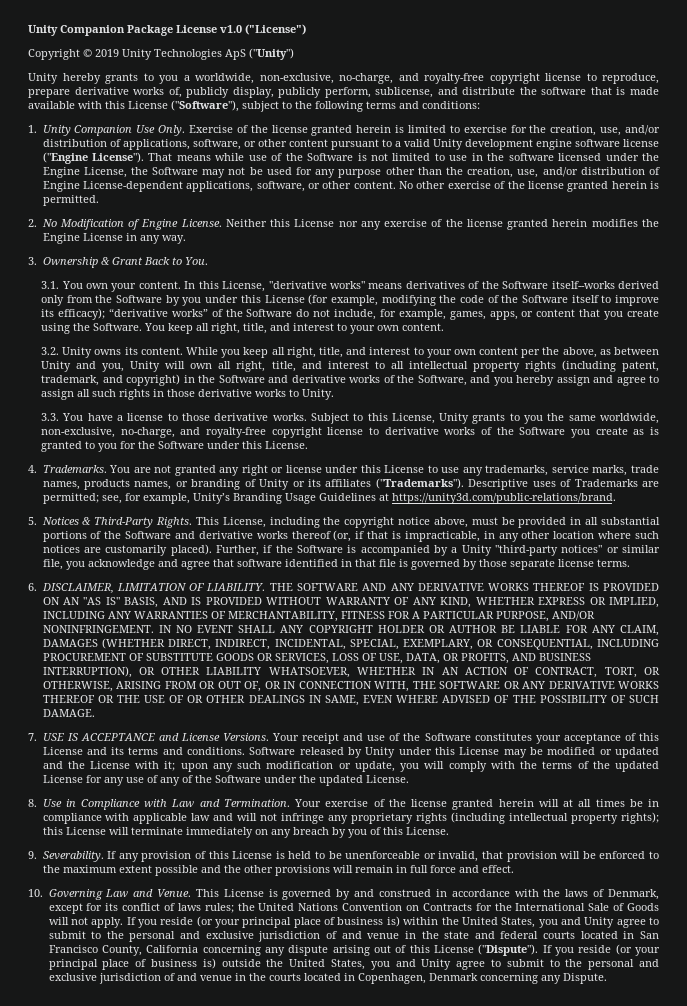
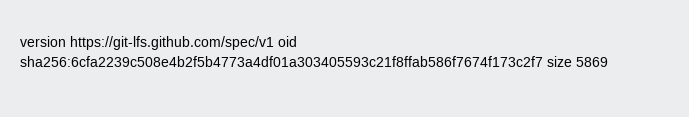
[28,24,306,36] [28,48,294,60] [28,73,659,84] [28,87,659,98] [28,100,480,112] [28,125,660,136] [42,139,660,150] [42,152,660,164] [42,167,661,178] [42,181,660,192] [42,195,99,206] [28,219,659,230] [42,233,186,244] [28,257,208,268] [41,281,659,292] [41,294,659,306] [41,308,660,320] [41,323,445,334] [41,347,659,358] [41,360,659,372] [41,374,660,386] [41,389,335,400] [41,413,659,424] [41,427,659,438] [41,441,309,452] [28,465,659,476] [42,478,659,490] [42,493,616,504] [28,517,660,528] [42,530,659,542] [42,544,660,556] [42,559,630,570] [28,583,659,594] [42,597,659,608] [42,611,595,622] [42,625,660,636] [42,638,659,650] [42,653,591,664] [42,666,660,678] [42,681,659,692] [42,695,659,706] [42,709,95,717] [28,733,659,744] [42,747,659,758] [42,761,659,772] [42,775,409,786] [28,799,659,810] [42,812,659,824] [42,827,449,838] [28,851,659,862] [42,865,514,876] [28,889,660,900] [48,903,659,914] [48,916,659,928] [48,931,660,942] [48,944,660,956] [48,958,659,970] [48,973,607,984] Unity Companion Package License v1.0 ("License") // Copyright © 2019 Unity Technologies ApS ("Unity") // Unity hereby grants to you a worldwide, non-exclusive, no-charge, and royalty-free copyright license to reproduce, prepare derivative works of, publicly display, publicly perform, sublicense, and distribute the software that is made available with this License ("Software"), subject to the following terms and conditions: // 1. Unity Companion Use Only. Exercise of the license granted herein is limited to exercise for the creation, use, and/or distribution of applications, software, or other content pursuant to a valid Unity development engine software license ("Engine License"). That means while use of the Software is not limited to use in the software licensed under the Engine License, the Software may not be used for any purpose other than the creation, use, and/or distribution of Engine License-dependent applications, software, or other content. No other exercise of the license granted herein is permitted. // 2. No Modification of Engine License. Neither this License nor any exercise of the license granted herein modifies the Engine License in any way. // 3. Ownership & Grant Back to You. // 3.1. You own your content. In this License, "derivative works" means derivatives of the Software itself--works derived only from the Software by you under this License (for example, modifying the code of the Software itself to improve its efficacy); “derivative works” of the Software do not include, for example, games, apps, or content that you create using the Software. You keep all right, title, and interest to your own content. // 3.2. Unity owns its content. While you keep all right, title, and interest to your own content per the above, as between Unity and you, Unity will own all right, title, and interest to all intellectual property rights (including patent, trademark, and copyright) in the Software and derivative works of the Software, and you hereby assign and agree to assign all such rights in those derivative works to Unity. // 3.3. You have a license to those derivative works. Subject to this License, Unity grants to you the same worldwide, non-exclusive, no-charge, and royalty-free copyright license to derivative works of the Software you create as is granted to you for the Software under this License. // 4. Trademarks. You are not granted any right or license under this License to use any trademarks, service marks, trade names, products names, or branding of Unity or its affiliates ("Trademarks"). Descriptive uses of Trademarks are permitted; see, for example, Unity’s Branding Usage Guidelines at https://unity3d.com/public-relations/brand. // 5. Notices & Third-Party Rights. This License, including the copyright notice above, must be provided in all substantial portions of the Software and derivative works thereof (or, if that is impracticable, in any other location where such notices are customarily placed). Further, if the Software is accompanied by a Unity "third-party notices" or similar file, you acknowledge and agree that software identified in that file is governed by those separate license terms. // 6. DISCLAIMER, LIMITATION OF LIABILITY. THE SOFTWARE AND ANY DERIVATIVE WORKS THEREOF IS PROVIDED ON AN "AS IS" BASIS, AND IS PROVIDED WITHOUT WARRANTY OF ANY KIND, WHETHER EXPRESS OR IMPLIED, INCLUDING ANY WARRANTIES OF MERCHANTABILITY, FITNESS FOR A PARTICULAR PURPOSE, AND/OR NONINFRINGEMENT. IN NO EVENT SHALL ANY COPYRIGHT HOLDER OR AUTHOR BE LIABLE FOR ANY CLAIM, DAMAGES (WHETHER DIRECT, INDIRECT, INCIDENTAL, SPECIAL, EXEMPLARY, OR CONSEQUENTIAL, INCLUDING PROCUREMENT OF SUBSTITUTE GOODS OR SERVICES, LOSS OF USE, DATA, OR PROFITS, AND BUSINESS INTERRUPTION), OR OTHER LIABILITY WHATSOEVER, WHETHER IN AN ACTION OF CONTRACT, TORT, OR OTHERWISE, ARISING FROM OR OUT OF, OR IN CONNECTION WITH, THE SOFTWARE OR ANY DERIVATIVE WORKS THEREOF OR THE USE OF OR OTHER DEALINGS IN SAME, EVEN WHERE ADVISED OF THE POSSIBILITY OF SUCH DAMAGE. // 7. USE IS ACCEPTANCE and License Versions. Your receipt and use of the Software constitutes your acceptance of this License and its terms and conditions. Software released by Unity under this License may be modified or updated and the License with it; upon any such modification or update, you will comply with the terms of the updated License for any use of any of the Software under the updated License. // 8. Use in Compliance with Law and Termination. Your exercise of the license granted herein will at all times be in compliance with applicable law and will not infringe any proprietary rights (including intellectual property rights); this License will terminate immediately on any breach by you of this License. // 9. Severability. If any provision of this License is held to be unenforceable or invalid, that provision will be enforced to the maximum extent possible and the other provisions will remain in full force and effect. // 10. Governing Law and Venue. This License is governed by and construed in accordance with the laws of Denmark, except for its conflict of laws rules; the United Nations Convention on Contracts for the International Sale of Goods will not apply. If you reside (or your principal place of business is) within the United States, you and Unity agree to submit to the personal and exclusive jurisdiction of and venue in the state and federal courts located in San Francisco County, California concerning any dispute arising out of this License ("Dispute"). If you reside (or your principal place of business is) outside the United States, you and Unity agree to submit to the personal and exclusive jurisdiction of and venue in the courts located in Copenhagen, Denmark concerning any Dispute. -> [20,36,297,50] [20,56,608,67] version https://git-lfs.github.com/spec/v1 oid sha256:6cfa2239c508e4b2f5b4773a4df01a303405593c21f8ffab586f7674f173c2f7 size 5869

